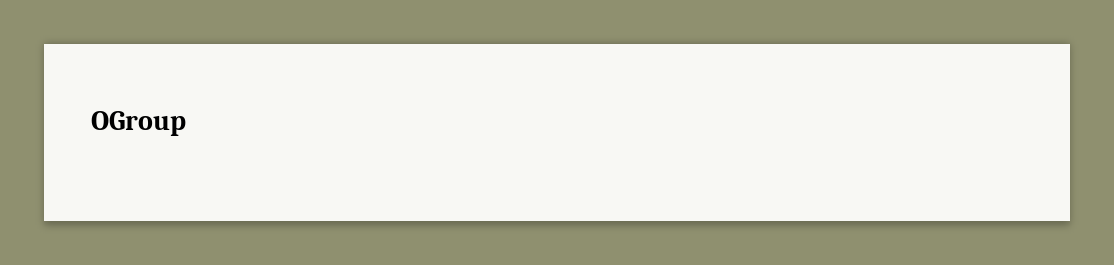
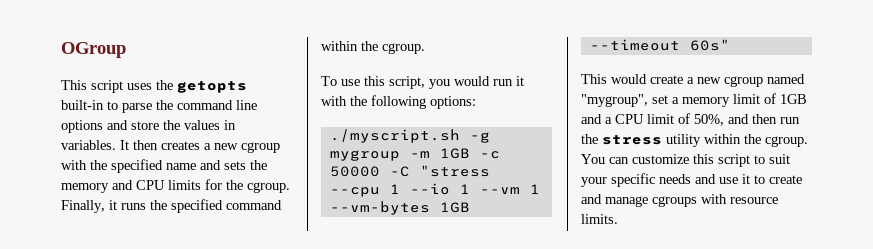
(186, 123) none -> [61,80,247,93] [61,100,257,113] [61,120,236,133] [61,140,280,153] [61,159,267,173] [61,179,290,193] [61,199,282,213] [321,41,425,54] [321,76,524,89] [321,95,476,109] [329,129,490,143] [329,148,500,161] [329,165,490,177] [329,183,540,197] [329,201,470,215] [589,39,730,51] [581,74,805,87] [581,93,807,107] [581,113,800,126] [581,134,808,147] [581,154,790,167] [581,173,802,187] [581,194,778,207] [581,214,618,224] // This script uses the getopts built-in to parse the command line options and store the values in variables. It then creates a new cgroup with the specified name and sets the memory and CPU limits for the cgroup. Finally, it runs the specified command within the cgroup. // To use this script, you would run it with the following options: // ./myscript.sh -g mygroup -m 1GB -c 50000 -C "stress --cpu 1 --io 1 --vm 1 --vm-bytes 1GB --timeout 60s" // This would create a new cgroup named "mygroup", set a memory limit of 1GB and a CPU limit of 50%, and then run the stress utility within the cgroup. You can customize this script to suit your specific needs and use it to create and manage cgroups with resource limits.

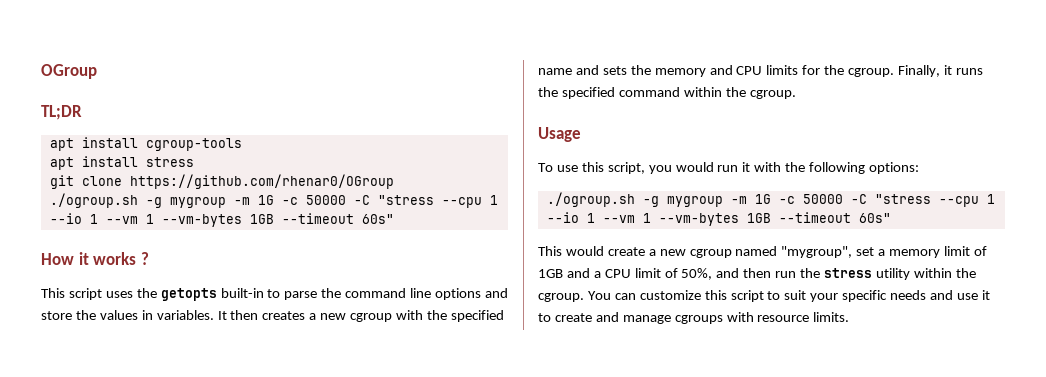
(126, 50) none -> [41,105,82,120] [49,137,242,151] [49,156,194,170] [49,174,394,189] [49,193,498,208] [49,213,394,227] [41,252,149,265] // TL;DR // apt install cgroup-tools // apt install stress // git clone https://github.com/rhenar0/OGroup // ./ogroup.sh -g mygroup -m 1G -c 50000 -C "stress --cpu 1 --io 1 --vm 1 --vm-bytes 1GB --timeout 60s" // How it works ?
(425, 48) none -> [538,127,581,142] // Usage
[329,129,490,143] [329,148,470,161] ./myscript.sh -g mygroup -m 1GB -> [546,192,771,207] ./ogroup.sh -g mygroup -m 1G

